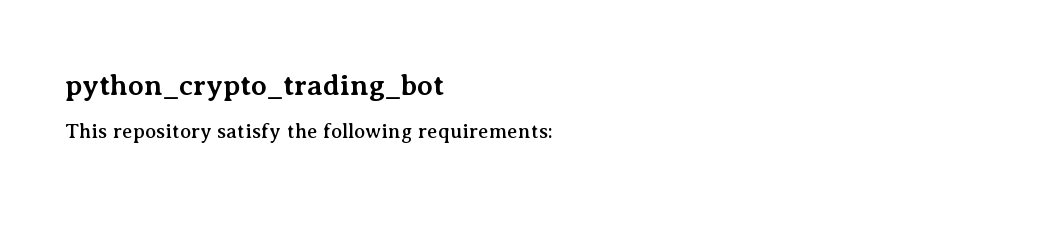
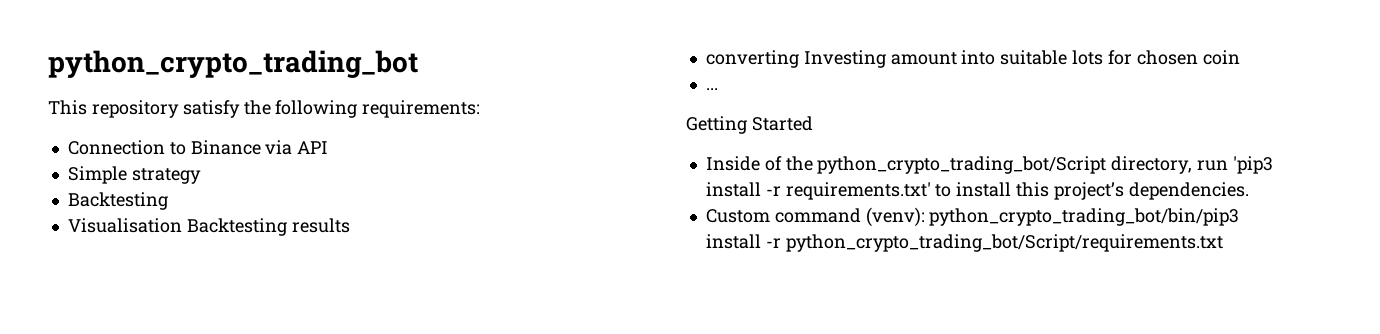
(553, 133) none -> [67,140,329,155] [67,166,201,184] [67,192,168,210] [67,218,350,236] [705,50,1240,68] [705,88,718,90] [686,116,813,134] [705,156,1273,174] [705,182,1249,200] [705,207,1240,227] [705,234,1223,252] // Connection to Binance via API // Simple strategy // Backtesting // Visualisation Backtesting results // converting Investing amount into suitable lots for chosen coin // ... // Getting Started // Inside of the python_crypto_trading_bot/Script directory, run 'pip3 install -r requirements.txt' to install this project’s dependencies. // Custom command (venv): python_crypto_trading_bot/bin/pip3 install -r python_crypto_trading_bot/Script/requirements.txt

